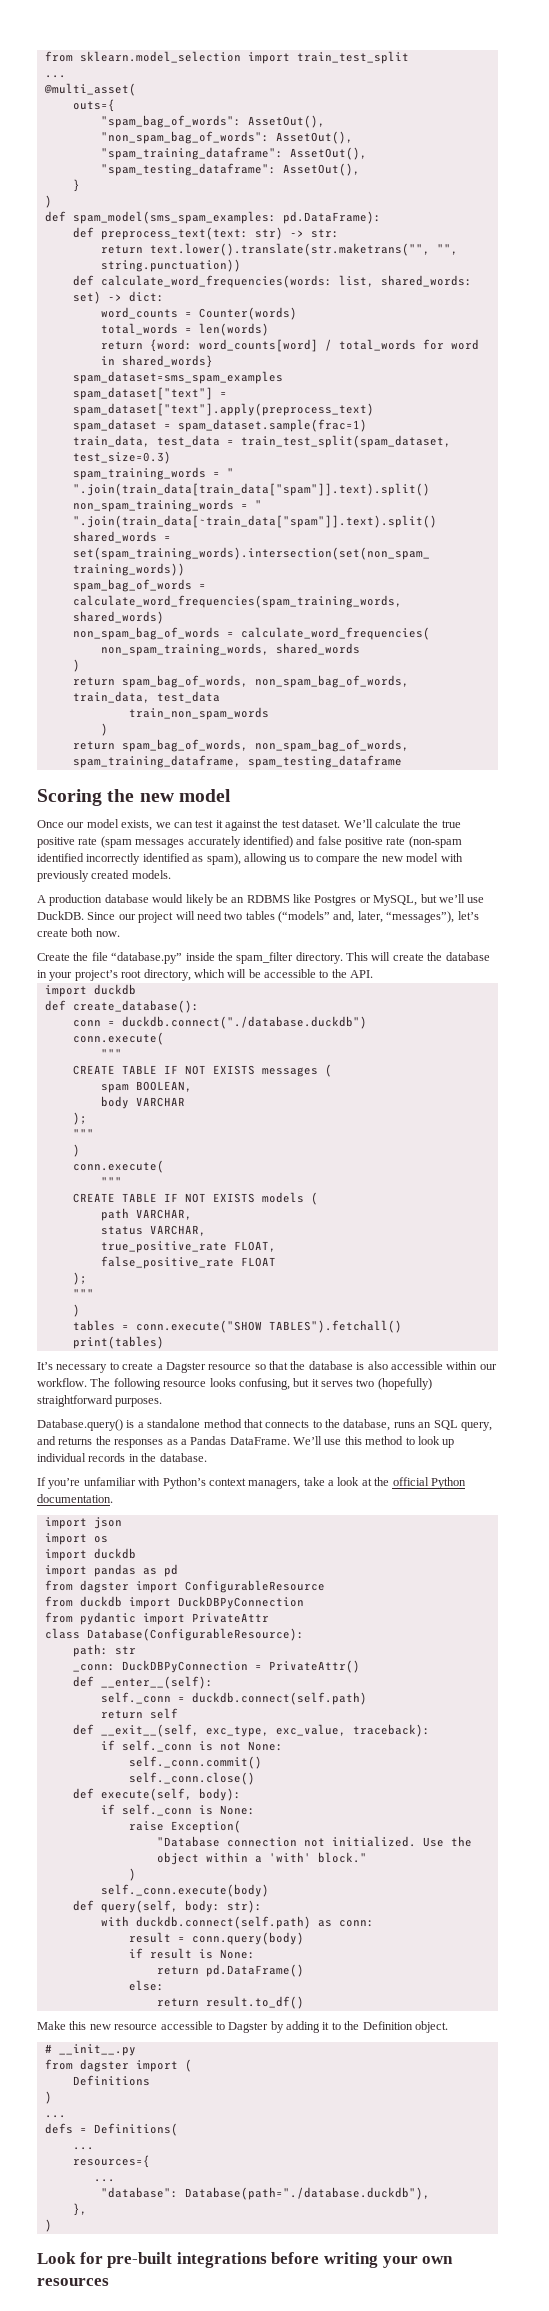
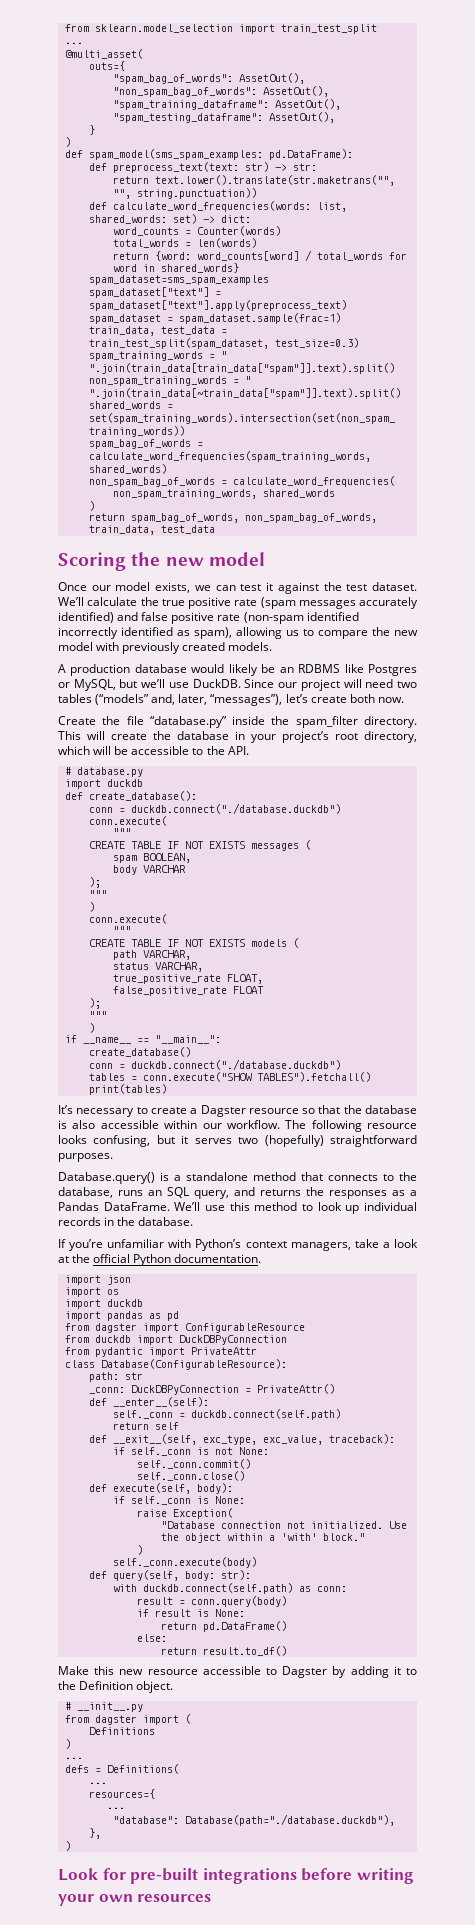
[128,707,269,720] [100,723,108,736] [72,739,409,752] [72,755,402,768] // train_non_spam_words // ) // return spam_bag_of_words, non_spam_bag_of_words, spam_training_dataframe, spam_testing_dataframe -> (215, 529) none
(374, 974) none -> [64,767,143,777] // # database.py
(80, 1310) none -> [64,1035,221,1044] [88,1047,191,1057] [88,1059,341,1070] // if __name__ == "__main__": // create_database() // conn = duckdb.connect("./database.duckdb")

